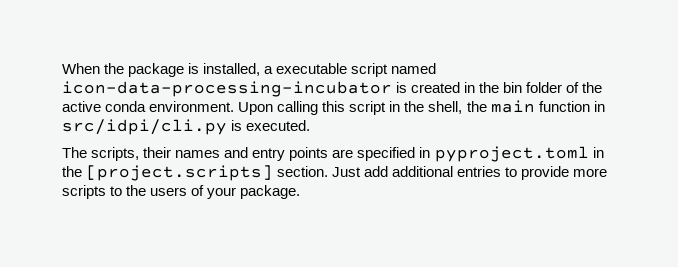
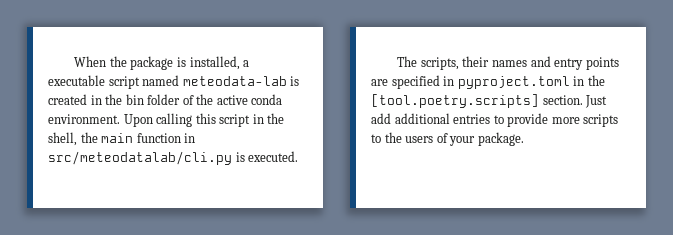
[62,81,392,97] icon-data-processing-incubator -> [182,76,287,86] meteodata-lab
[62,119,227,135] src/idpi/cli.py -> [48,151,232,165] src/meteodatalab/cli.py
[86,165,274,181] [project.scripts] -> [371,94,539,108] [tool.poetry.scripts]

